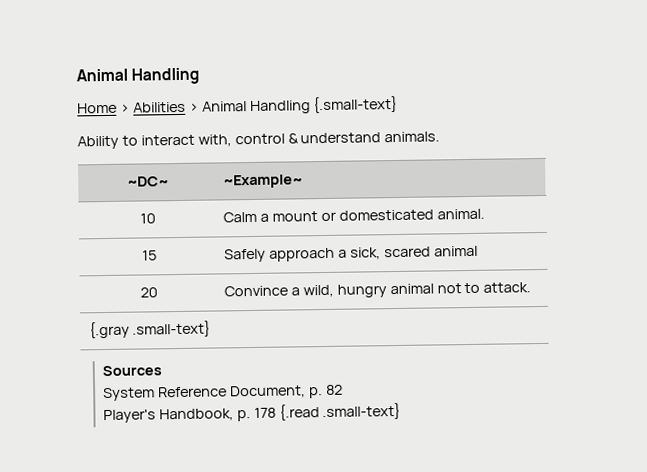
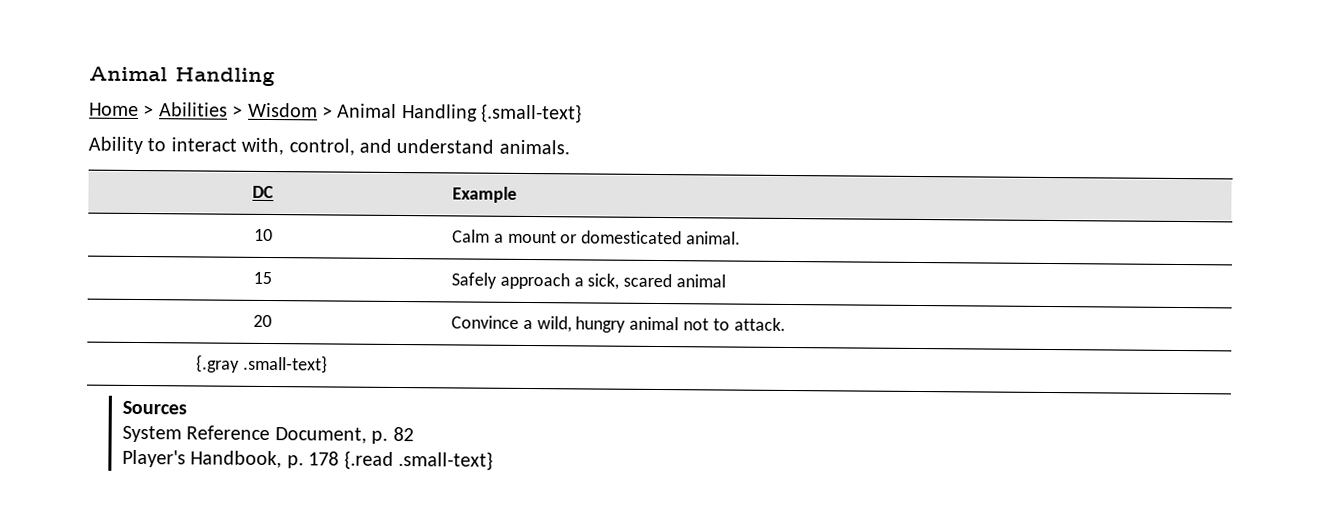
(199, 107) none -> [247,102,333,118] Wisdom >
[234,133,299,145] control & -> [288,138,392,156] control, and
[127,176,169,187] [222,174,303,189] ~DC~ | ~Example~ -> [252,185,274,199] [451,186,517,203] DC | Example

